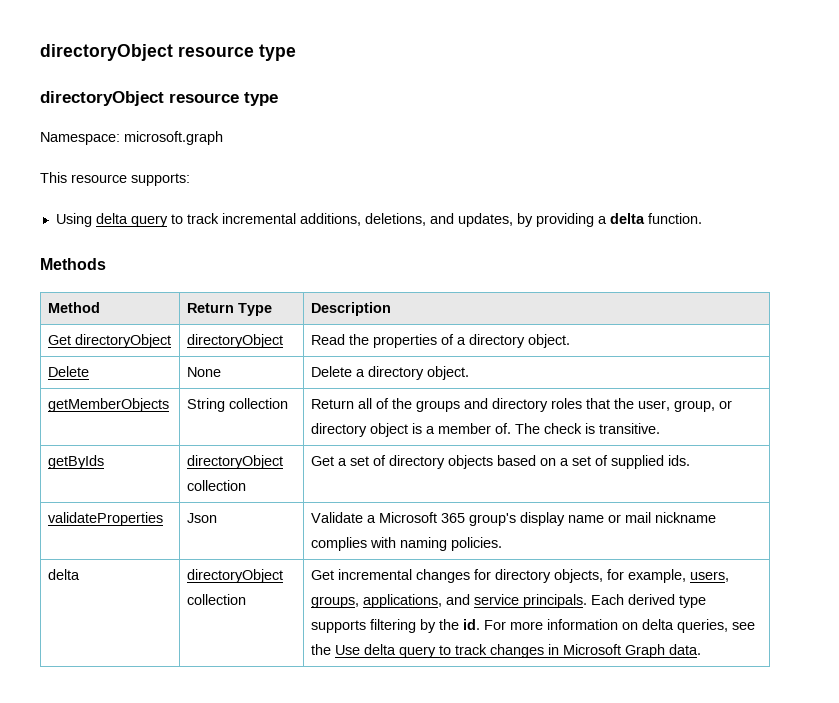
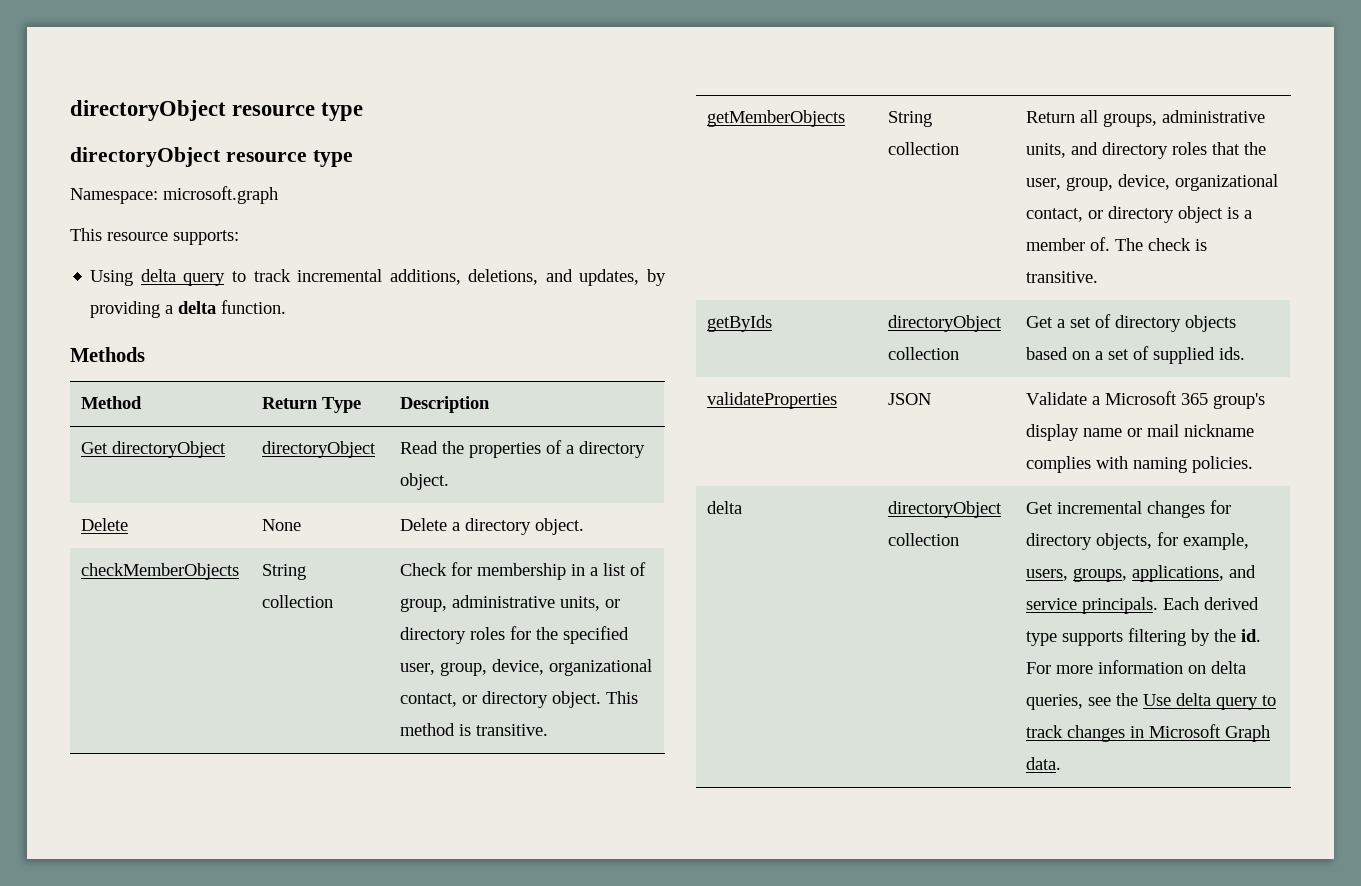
(470, 373) none -> [81,563,240,580] [262,564,307,580] [262,595,334,608] [400,562,647,580] [400,595,621,612] [400,626,630,644] [400,659,653,676] [400,691,639,708] [400,723,549,736] // checkMemberObjects | String collection | Check for membership in a list of group, administrative units, or directory roles for the specified user, group, device, organizational contact, or directory object. This method is transitive.
[376,398,461,412] of the groups -> [1103,110,1266,127] [1026,143,1067,158] groups, administrative units,
(716, 406) none -> [1118,174,1279,191] [1026,208,1084,222] device, organizational contact,
[187,513,218,523] Json -> [888,393,932,405] JSON

